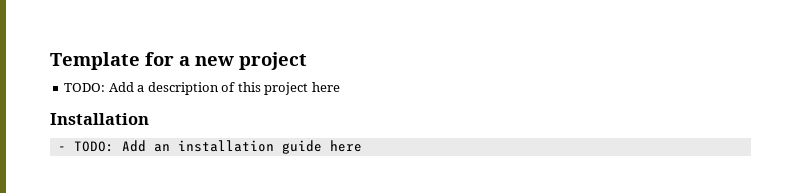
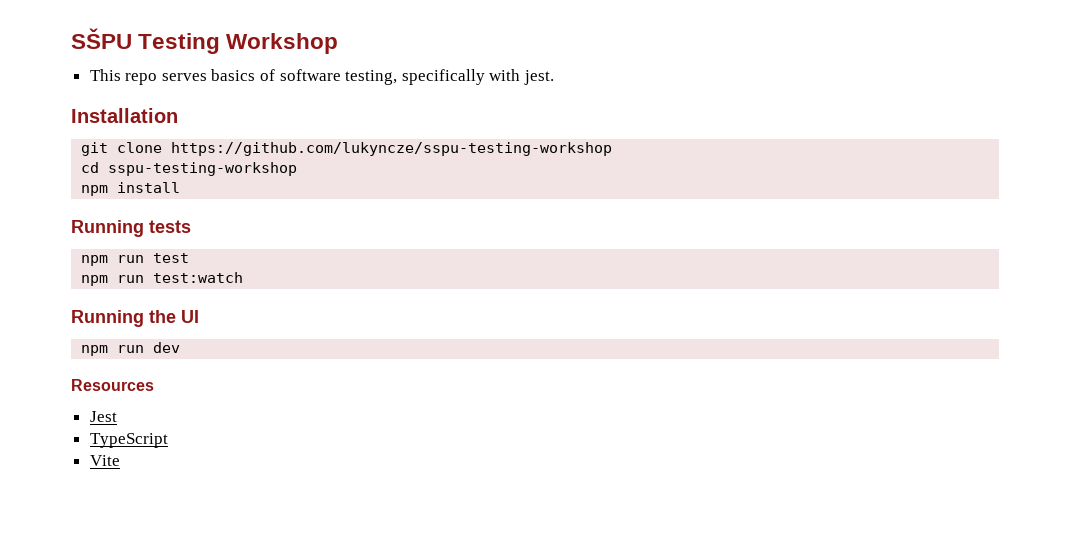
[50,52,307,70] [64,82,340,95] [50,113,149,125] [57,140,362,154] Template for a new project // TODO: Add a description of this project here // Installation // - TODO: Add an installation guide here -> [71,28,339,54] [89,69,555,85] [71,108,178,123] [81,142,613,156] [81,162,298,176] [81,182,181,196] [71,220,191,237] [81,253,190,266] [81,272,244,286] [71,310,199,327] [81,342,181,356] [71,379,154,391] [89,411,117,422] [89,433,168,448] [89,455,120,466] SŠPU Testing Workshop // This repo serves basics of software testing, specifically with jest. // Installation // git clone https://github.com/lukyncze/sspu-testing-workshop // cd sspu-testing-workshop // npm install // Running tests // npm run test // npm run test:watch // Running the UI // npm run dev // Resources // Jest // TypeScript // Vite

